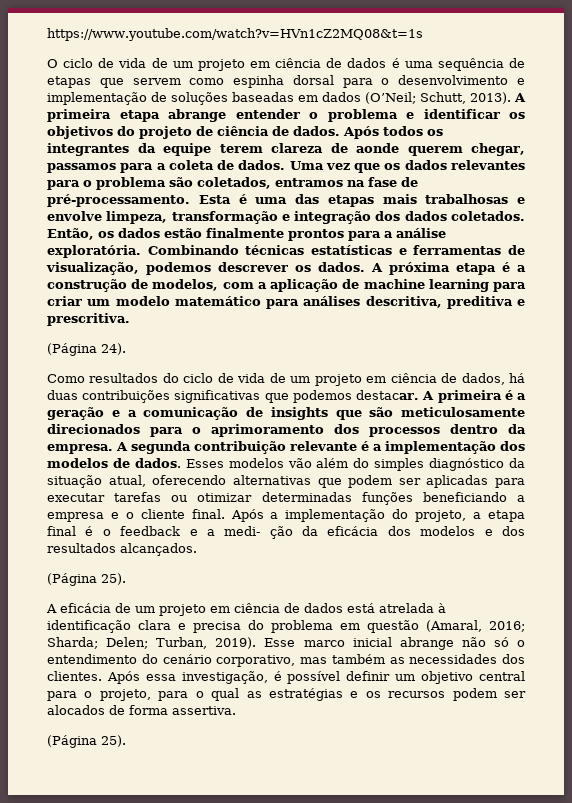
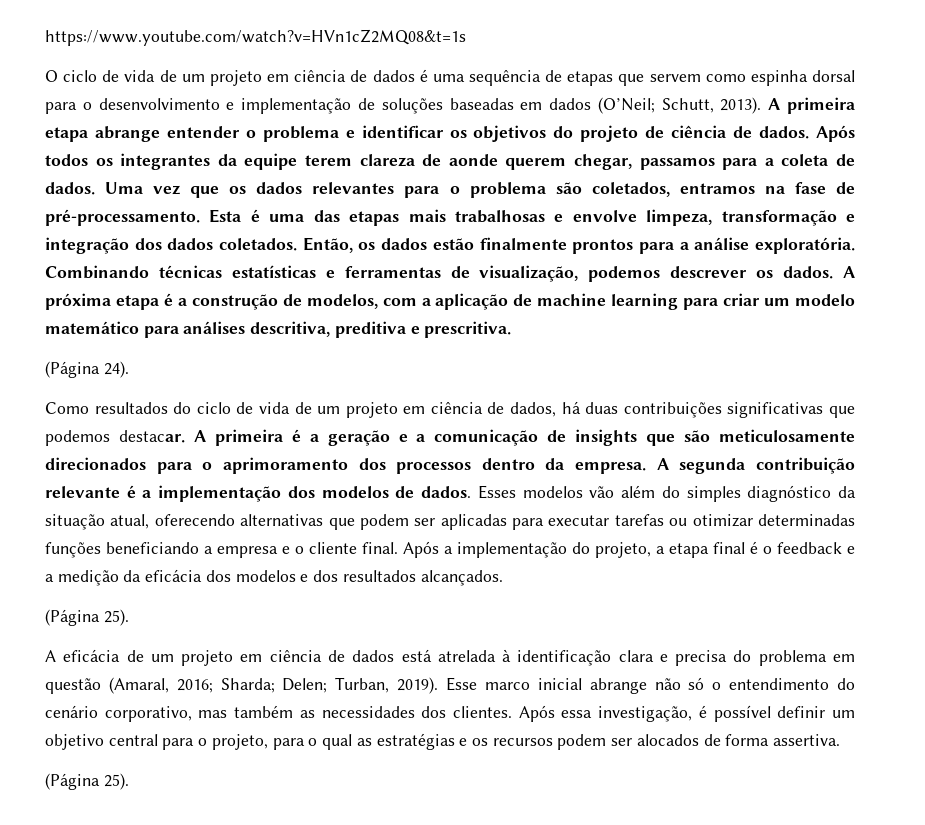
[224,526,293,539] medi- ção -> [57,570,119,586] medição

